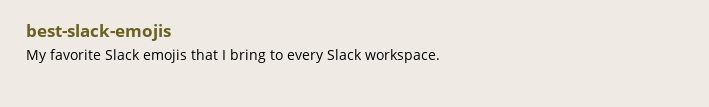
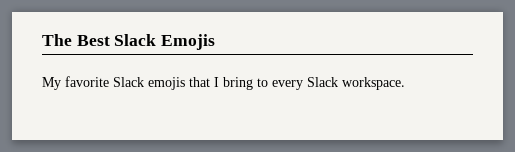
[26,24,171,41] best-slack-emojis -> [42,34,216,50] The Best Slack Emojis

